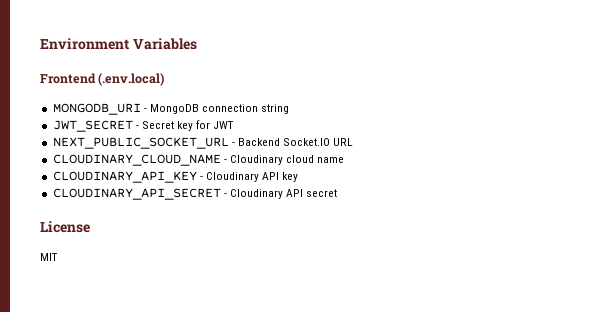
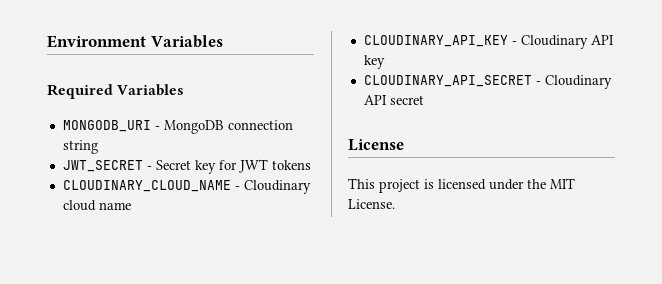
[40,73,165,86] Frontend (.env.local) -> [47,84,185,99] Required Variables
[52,137,354,149] // NEXT_PUBLIC_SOCKET_URL - Backend Socket.IO URL -> [271,160,311,170] tokens
[40,253,58,261] MIT -> [348,178,575,193] [348,199,395,209] This project is licensed under the MIT License.

